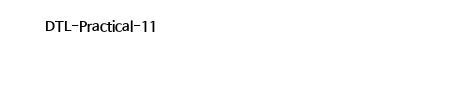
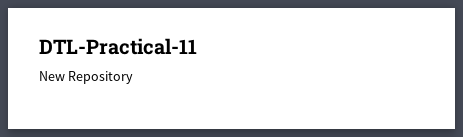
(157, 26) none -> [39,71,134,84] // New Repository

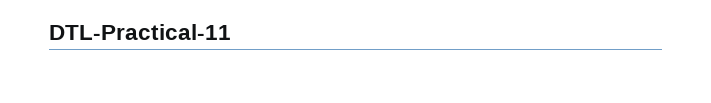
[39,71,134,84] // New Repository -> (231, 32) none

